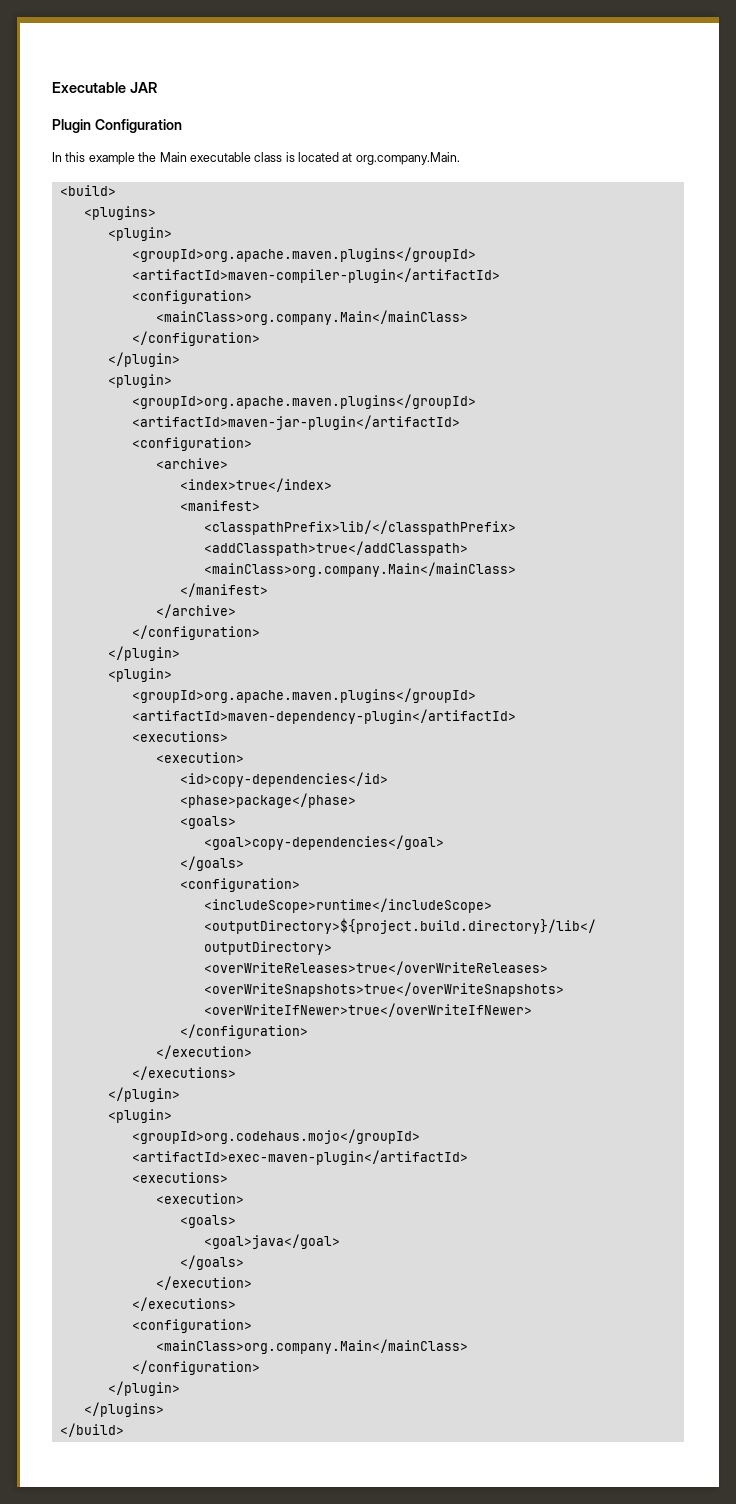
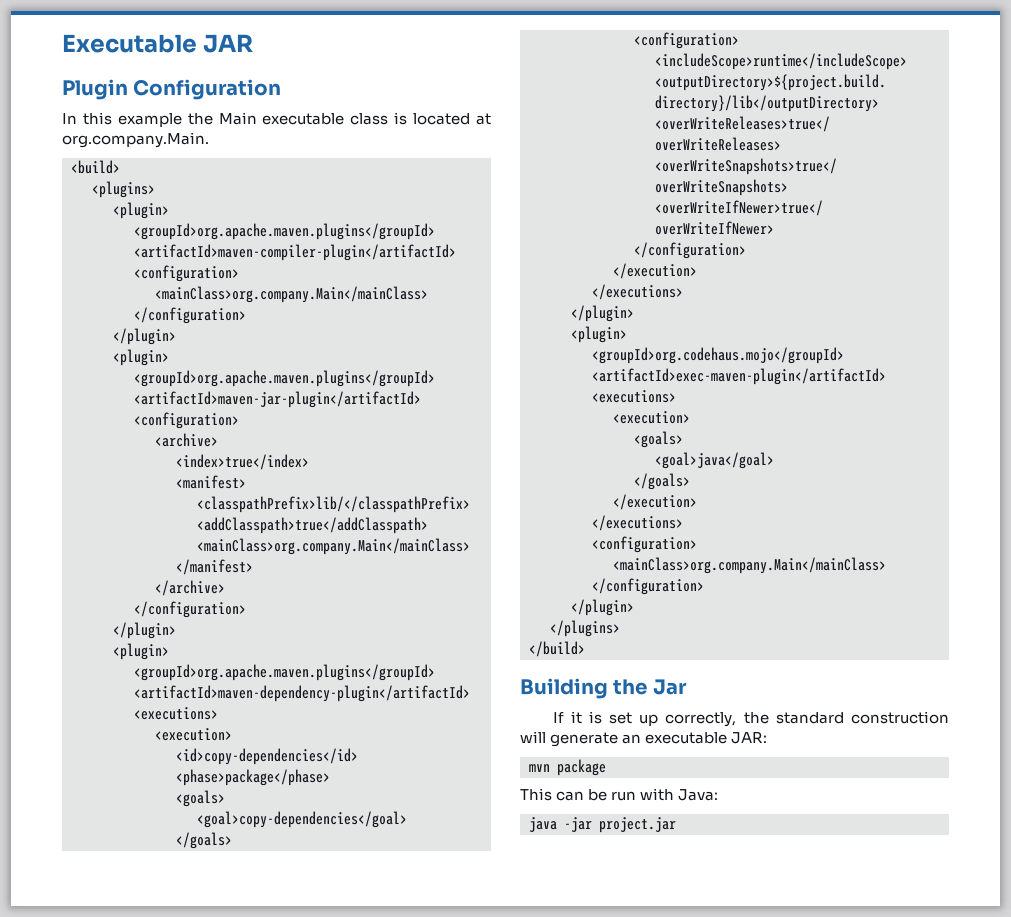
(124, 1430) none -> [520,678,687,699] [552,711,949,727] [520,731,768,747] [529,759,606,776] [520,788,719,801] [529,817,676,833] // Building the Jar // If it is set up correctly, the standard construction will generate an executable JAR: // mvn package // This can be run with Java: // java -jar project.jar

